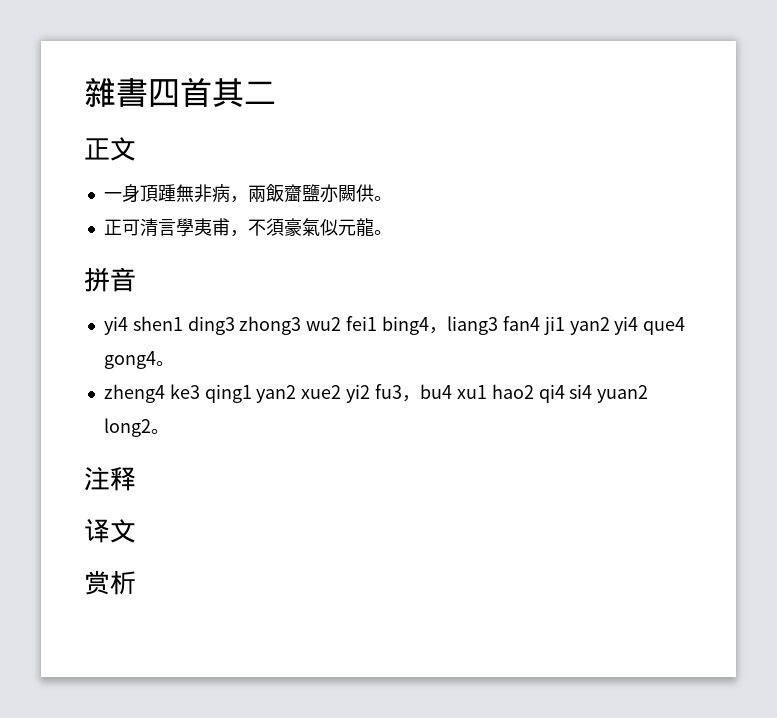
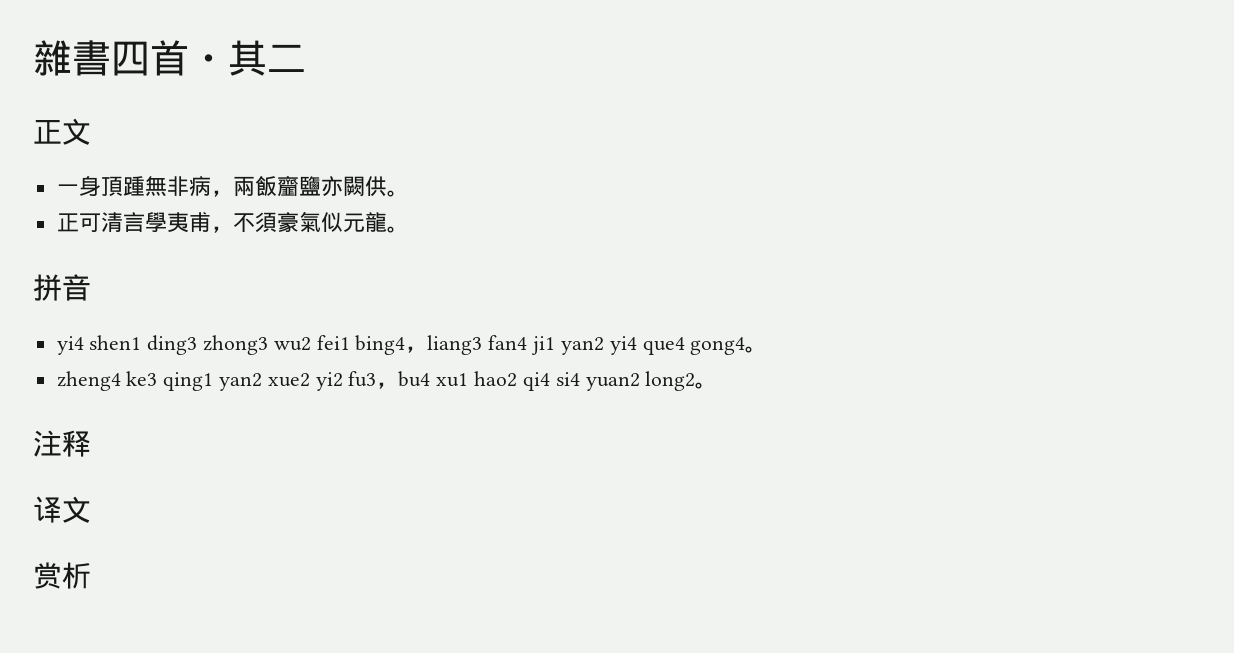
(212, 92) none -> [189,54,228,72] ・

